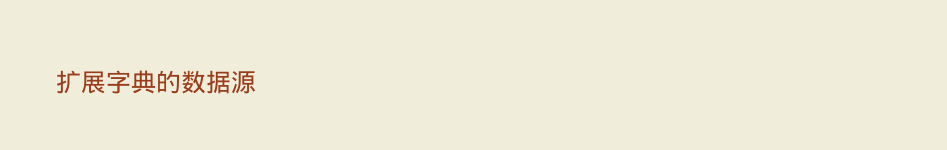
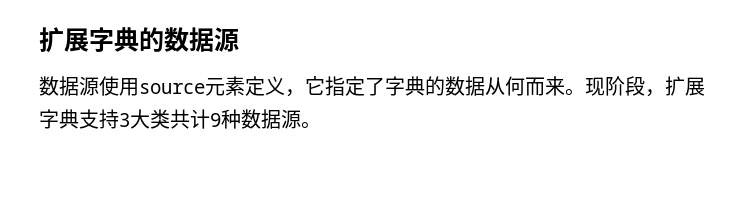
(256, 82) none -> [39,76,705,97] [39,109,321,129] // 数据源使用source元素定义，它指定了字典的数据从何而来。现阶段，扩展字典支持3大类共计9种数据源。

